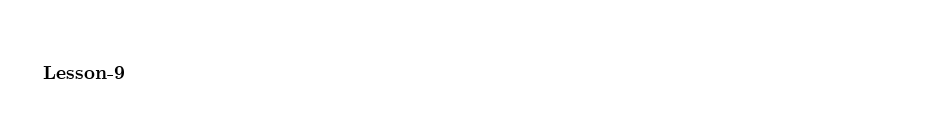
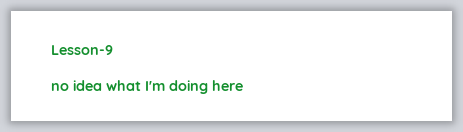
(125, 72) none -> [51,80,243,94] // no idea what I'm doing here

